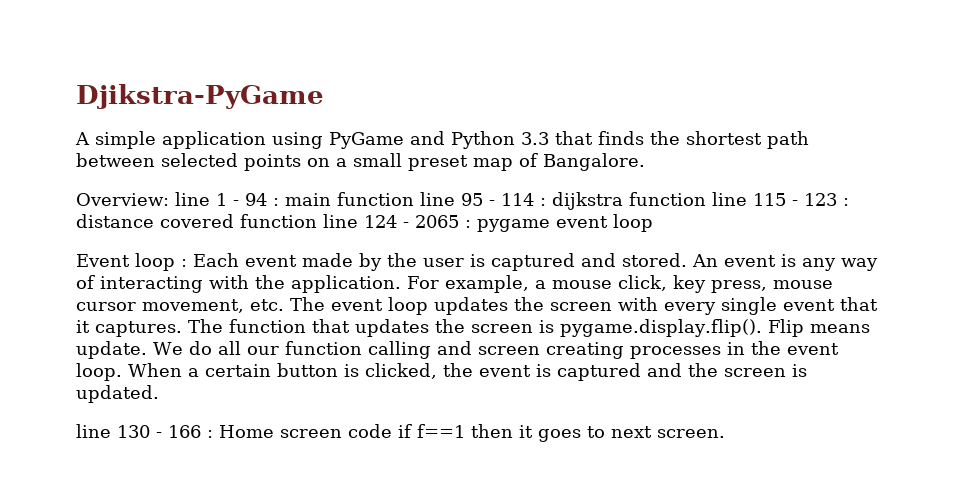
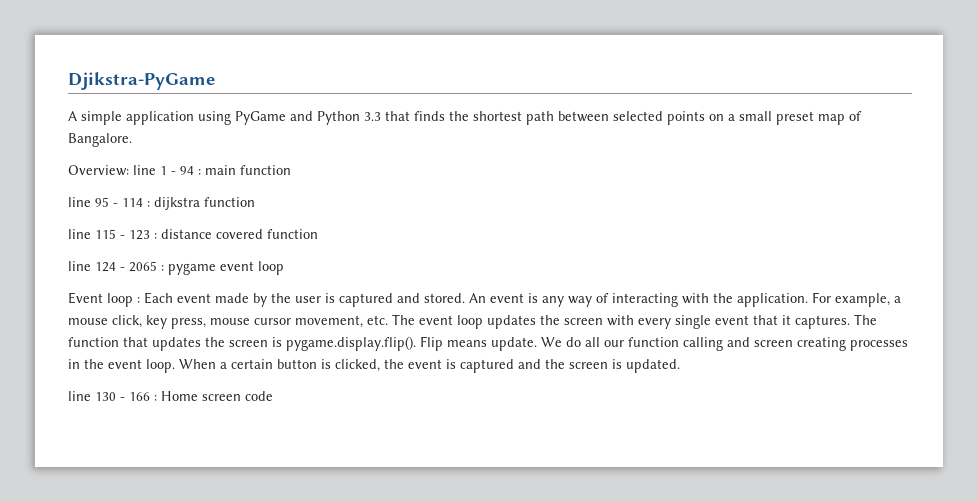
(414, 199) none -> (291, 170) //
(706, 199) none -> (255, 202) //
(317, 221) none -> (318, 234) //
[398,424,725,442] if f==1 then it goes to next screen. -> (273, 396) none

